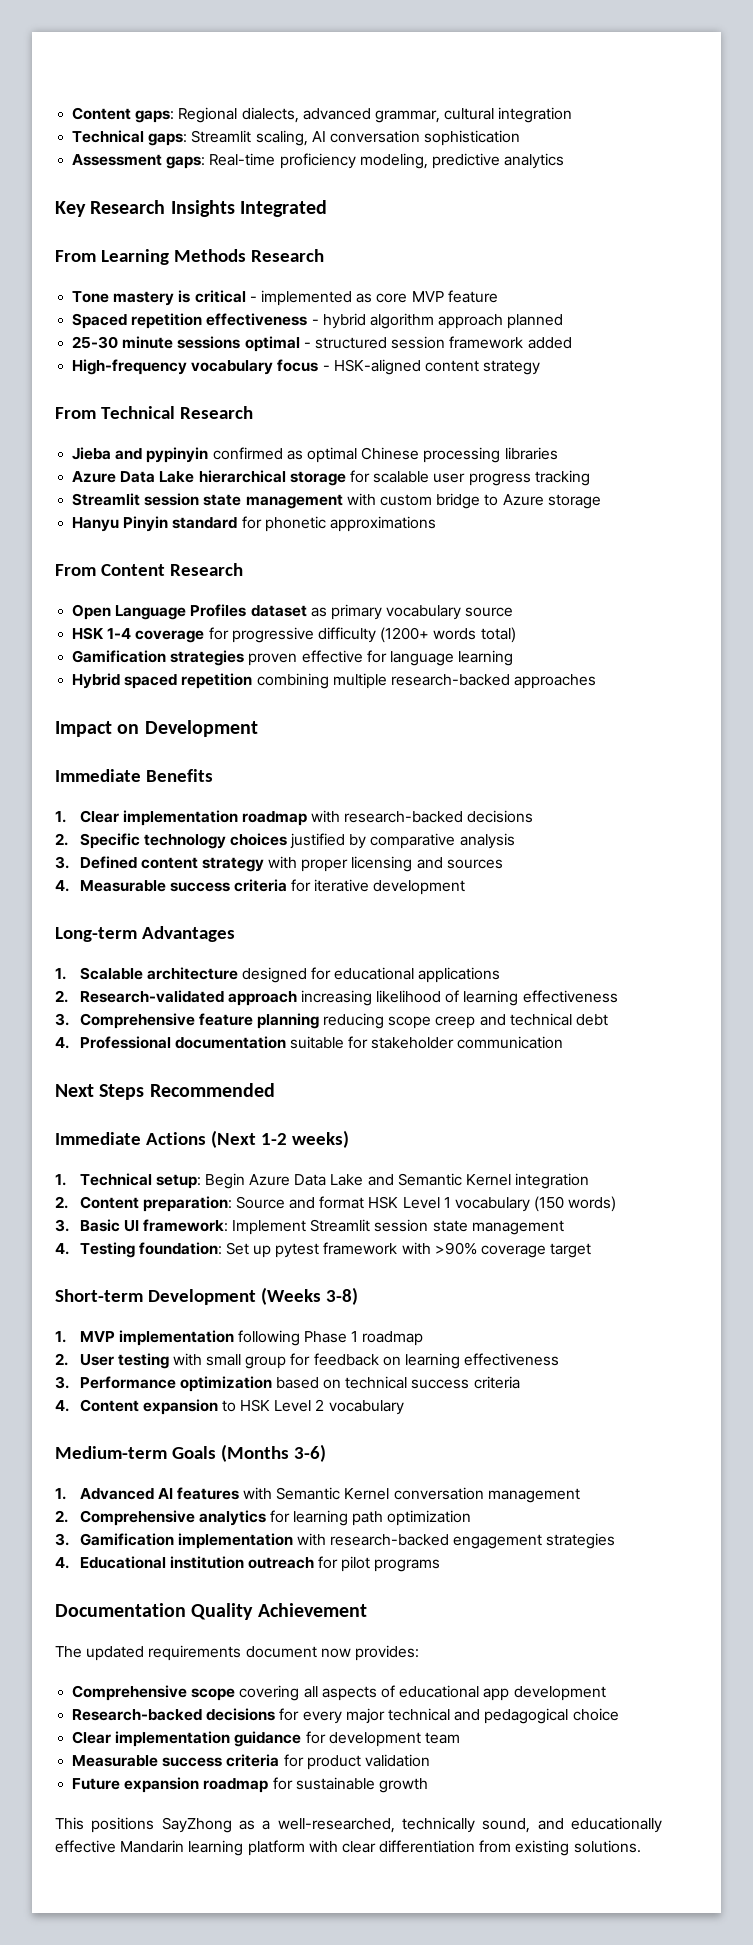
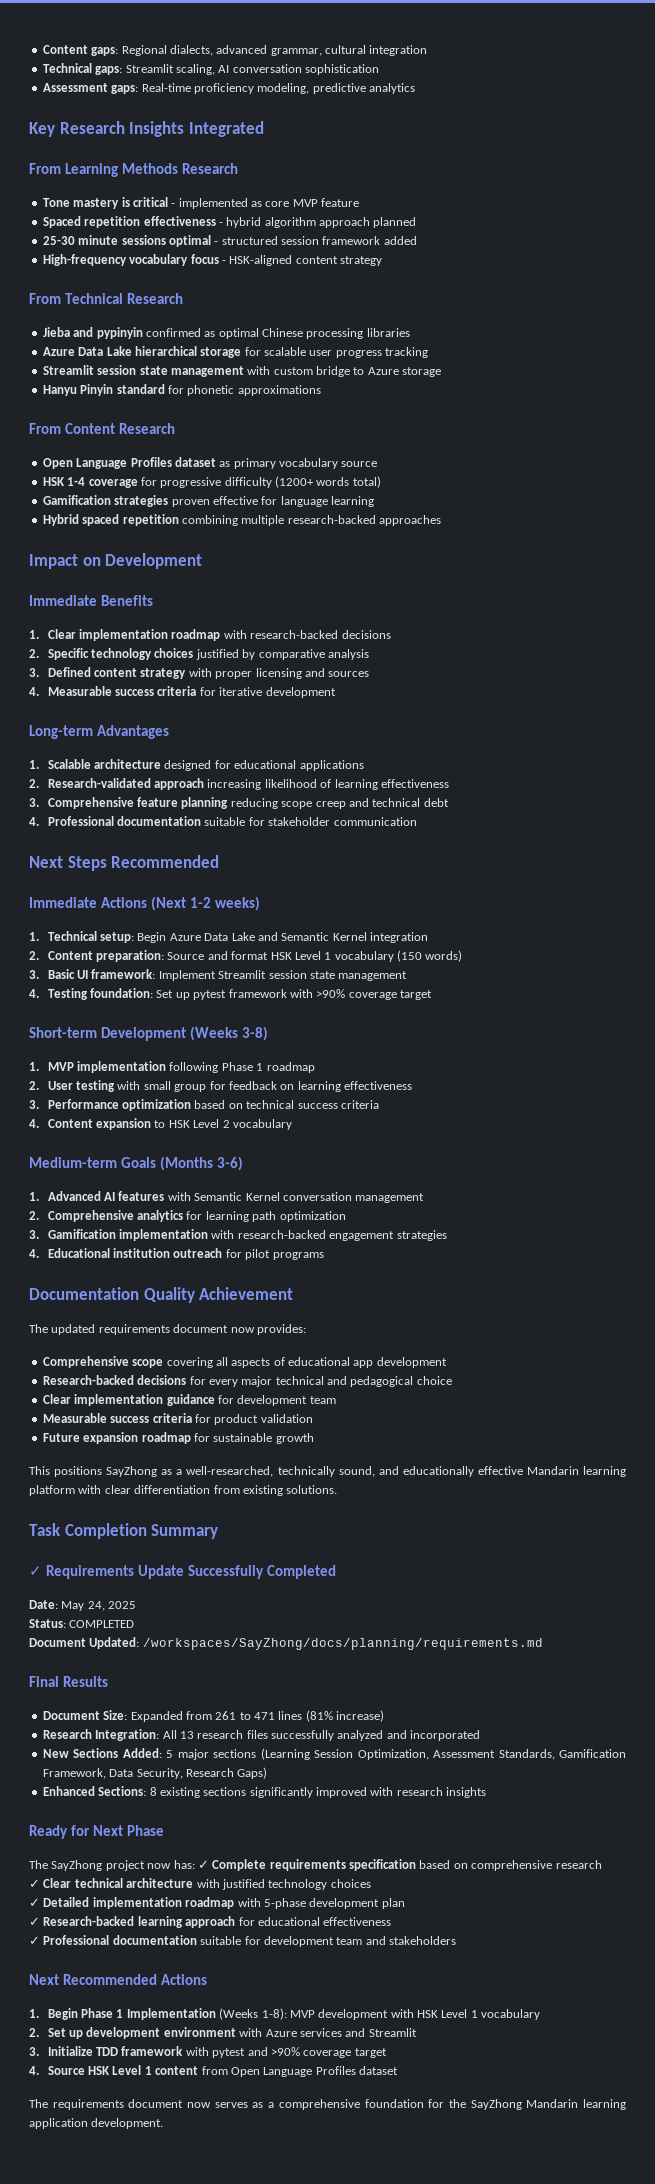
(641, 1846) none -> [29,1523,219,1539] [29,1565,336,1579] [29,1600,137,1611] [29,1619,135,1628] [29,1637,543,1650] [29,1676,108,1687] [42,1710,385,1722] [42,1729,481,1741] [42,1748,626,1760] [42,1767,268,1779] [42,1786,487,1798] [29,1825,164,1839] [29,1859,602,1871] [29,1878,371,1890] [29,1897,405,1909] [29,1916,392,1928] [29,1935,456,1947] [29,1974,207,1985] [29,2008,541,2020] [29,2027,417,2039] [29,2046,387,2058] [29,2065,399,2077] [29,2099,626,2110] [29,2118,164,2129] // Task Completion Summary // ✓ Requirements Update Successfully Completed // Date: May 24, 2025 // Status: COMPLETED // Document Updated: /workspaces/SayZhong/docs/planning/requirements.md // Final Results // Document Size: Expanded from 261 to 471 lines (81% increase) // Research Integration: All 13 research files successfully analyzed and incorporated // New Sections Added: 5 major sections (Learning Session Optimization, Assessment Standards, Gamification Framework, Data Security, Research Gaps) // Enhanced Sections: 8 existing sections significantly improved with research insights // Ready for Next Phase // The SayZhong project now has: ✓ Complete requirements specification based on comprehensive research // ✓ Clear technical architecture with justified technology choices // ✓ Detailed implementation roadmap with 5-phase development plan // ✓ Research-backed learning approach for educational effectiveness // ✓ Professional documentation suitable for development team and stakeholders // Next Recommended Actions // 1. Begin Phase 1 Implementation (Weeks 1-8): MVP development with HSK Level 1 vocabulary // 2. Set up development environment with Azure services and Streamlit // 3. Initialize TDD framework with pytest and >90% coverage target // 4. Source HSK Level 1 content from Open Language Profiles dataset // The requirements document now serves as a comprehensive foundation for the SayZhong Mandarin learning application development.

